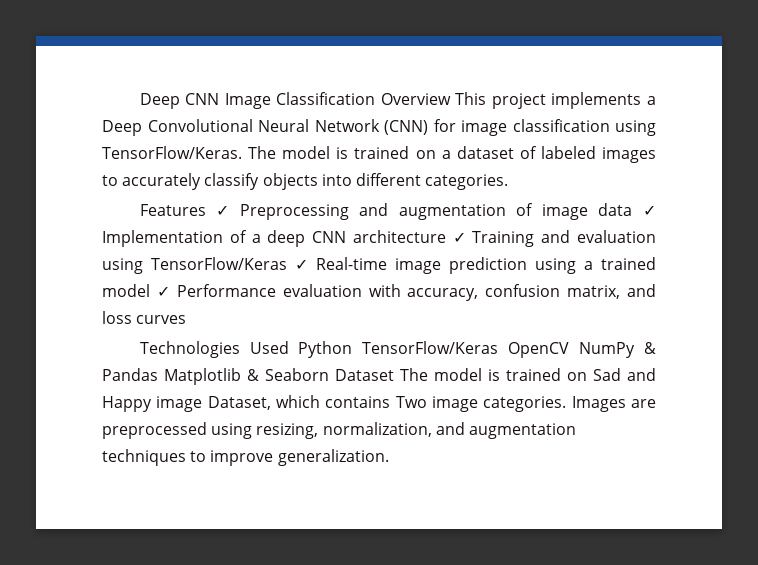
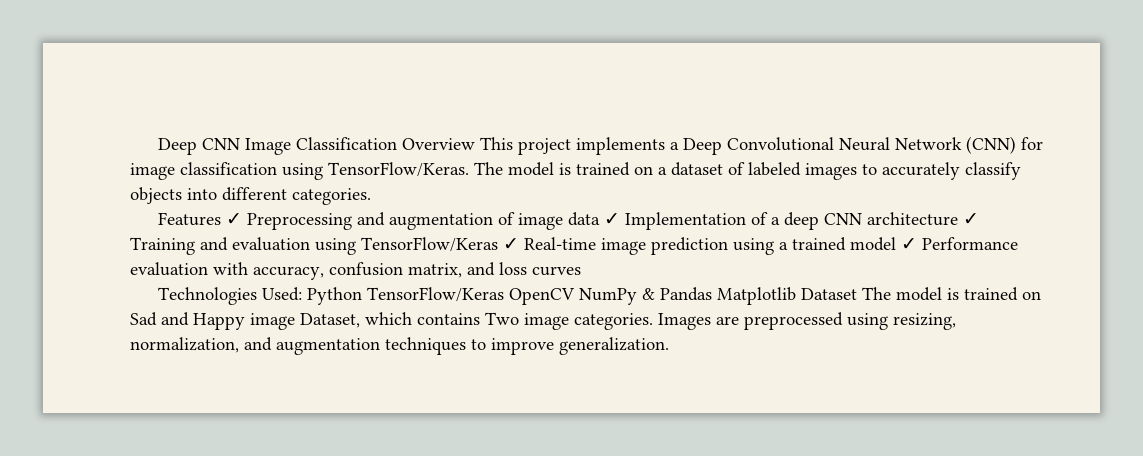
[249,341,289,354] Used -> [261,287,302,301] Used:
[247,368,329,381] & Seaborn -> (796, 296) none

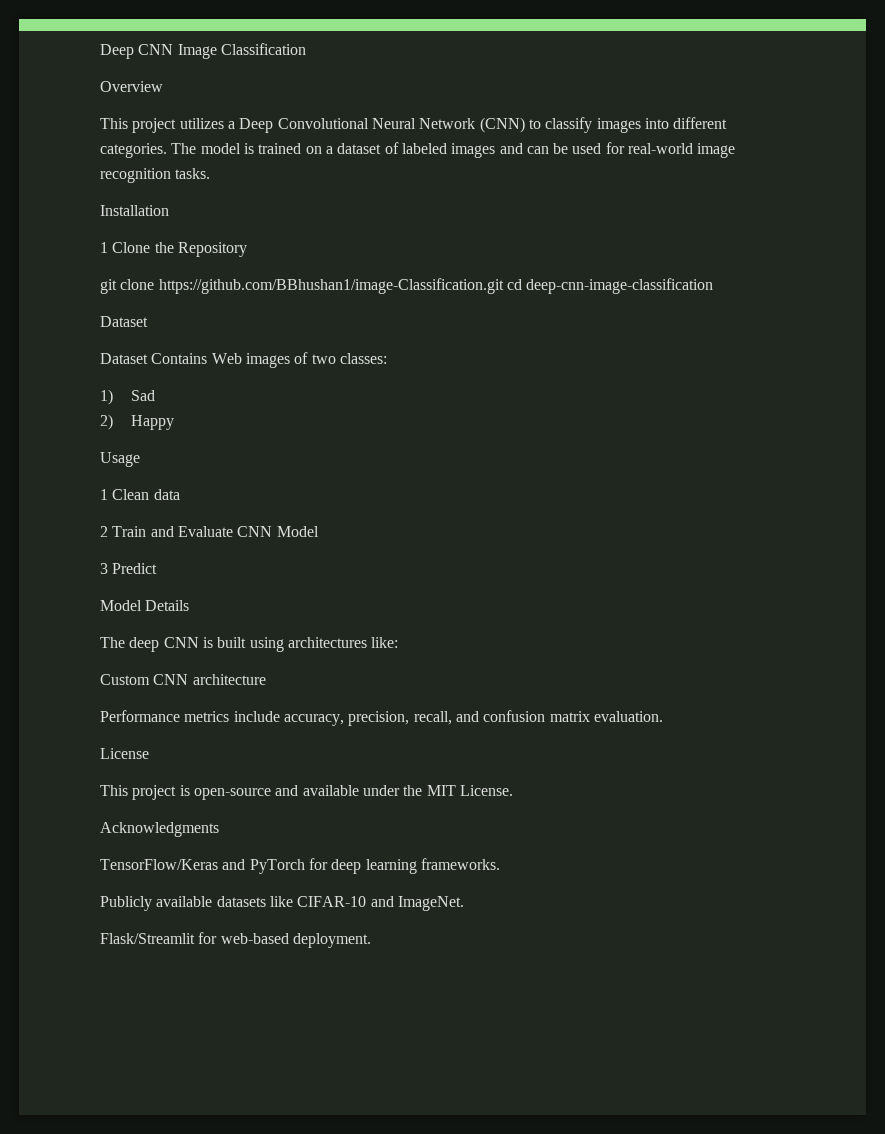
(397, 143) none -> (306, 49) //
[479,137,665,155] This project implements -> [100,118,224,133] // This project utilizes
[1020,137,1043,150] [130,162,469,180] for image classification using TensorFlow/Keras. -> [528,117,728,133] [100,143,167,158] to classify images into different categories.
[862,162,1021,180] [130,187,371,205] [157,212,979,230] [130,237,1018,255] [130,262,581,280] [157,287,1041,305] [130,312,956,330] [130,337,669,355] to accurately classify objects into different categories. // Features ✓ Preprocessing and augmentation of image data ✓ Implementation of a deep CNN architecture ✓ Training and evaluation using TensorFlow/Keras ✓ Real-time image prediction using a trained model ✓ Performance evaluation with accuracy, confusion matrix, and loss curves // Technologies Used: Python TensorFlow/Keras OpenCV NumPy & Pandas Matplotlib Dataset The model is trained on Sad and Happy image Dataset, which contains Two image categories. Images are preprocessed using resizing, normalization, and augmentation techniques to improve generalization. -> [499,142,736,158] [100,168,211,183] [100,205,169,216] [100,242,247,257] [100,278,714,294] [100,316,148,327] [100,352,387,368] [100,389,155,405] [100,414,174,430] [100,452,140,467] [100,489,180,500] [100,526,319,537] [100,563,158,574] [100,600,190,611] [100,637,399,652] [100,674,266,685] [100,710,663,726] [100,748,149,759] [100,785,513,800] [100,822,219,837] [100,858,500,874] [100,896,464,911] [100,932,371,948] and can be used for real-world image recognition tasks. // Installation // 1 Clone the Repository // git clone https://github.com/BBhushan1/image-Classification.git cd deep-cnn-image-classification // Dataset // Dataset Contains Web images of two classes: // 1) Sad // 2) Happy // Usage // 1 Clean data // 2 Train and Evaluate CNN Model // 3 Predict // Model Details // The deep CNN is built using architectures like: // Custom CNN architecture // Performance metrics include accuracy, precision, recall, and confusion matrix evaluation. // License // This project is open-source and available under the MIT License. // Acknowledgments // TensorFlow/Keras and PyTorch for deep learning frameworks. // Publicly available datasets like CIFAR-10 and ImageNet. // Flask/Streamlit for web-based deployment.

